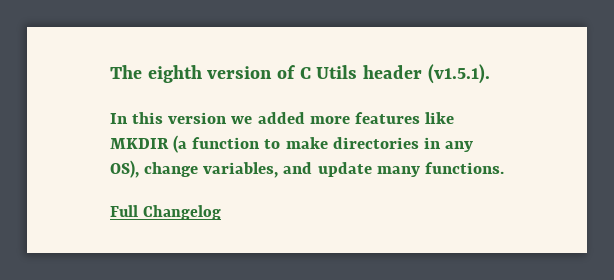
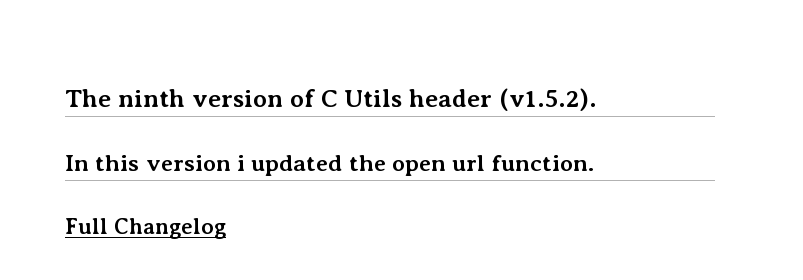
[147,65,202,83] eighth -> [117,89,185,107] ninth
[427,64,490,84] (v1.5.1). -> [499,88,598,111] (v1.5.2).
[231,112,454,124] [110,135,473,153] [110,160,504,178] we added more features like MKDIR (a function to make directories in any OS), change variables, and update many functions. -> [237,155,594,176] i updated the open url function.

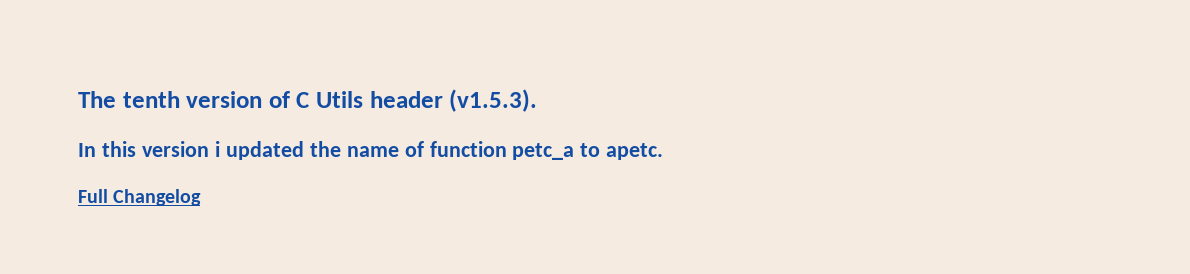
[117,89,185,107] ninth -> [122,91,180,108] tenth
[499,88,598,111] (v1.5.2). -> [449,89,538,112] (v1.5.3).
[392,155,594,176] open url function. -> [346,141,664,160] name of function petc_a to apetc.

